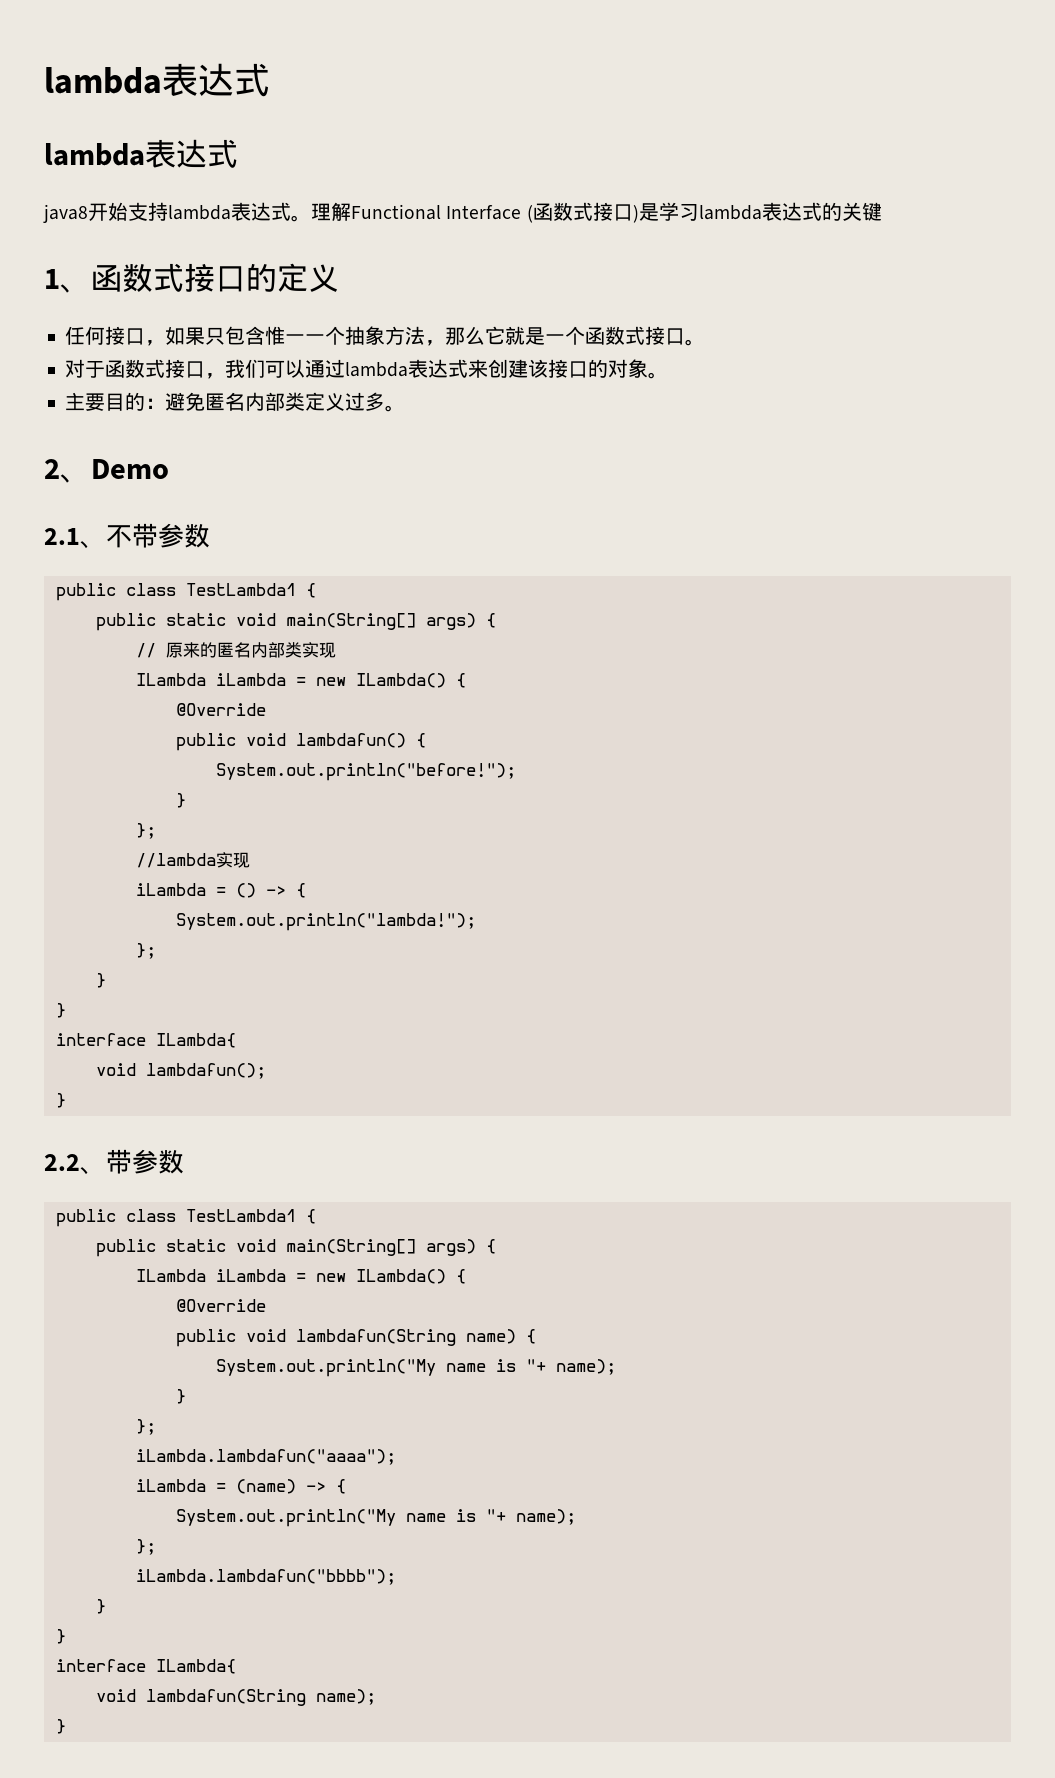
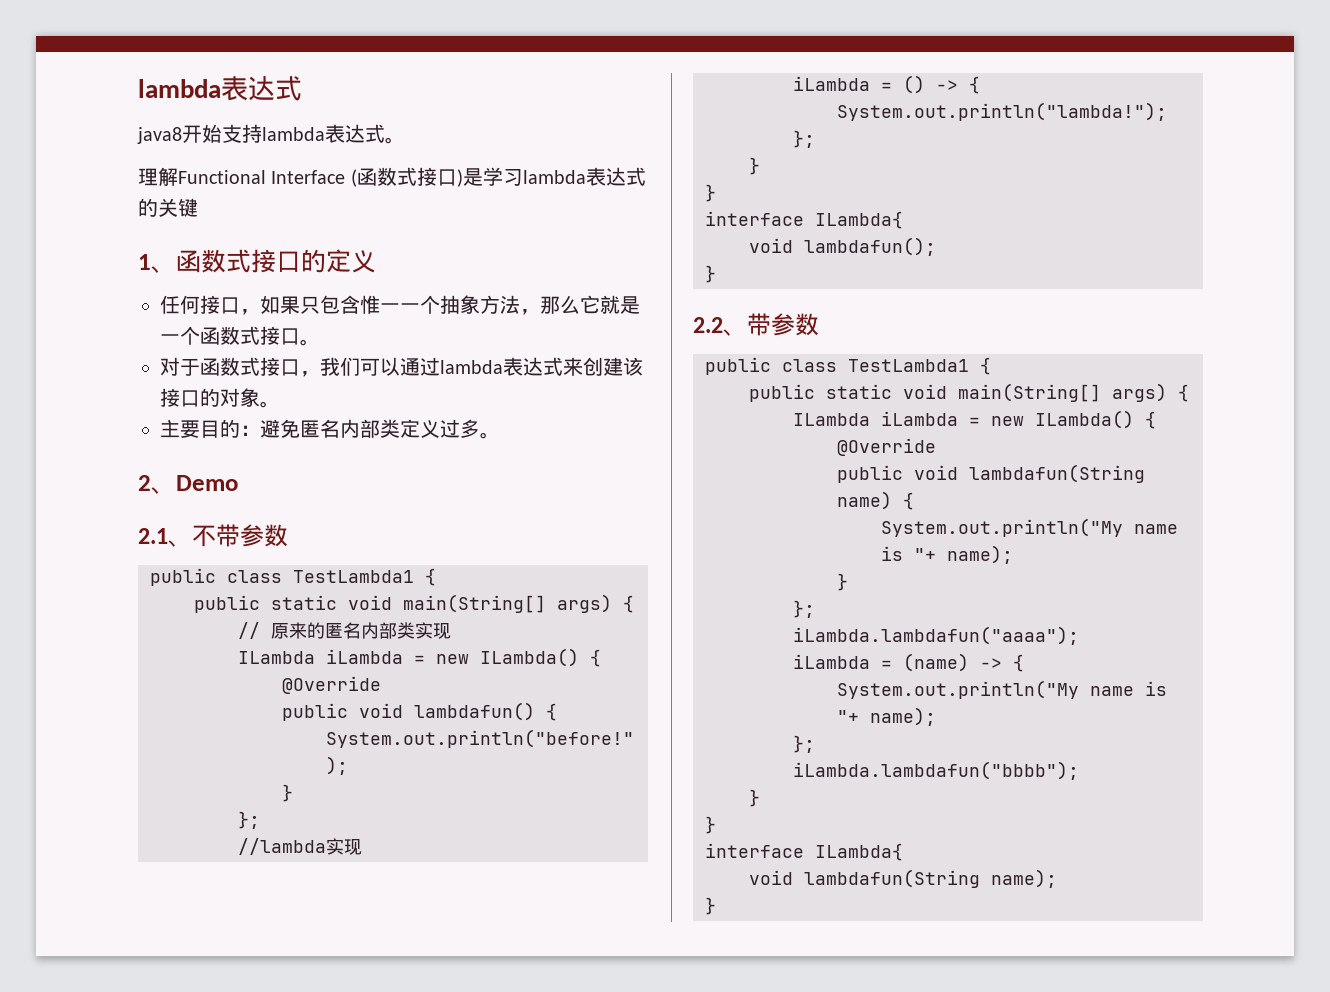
[44,63,270,97] [44,139,238,168] lambda表达式 // lambda表达式 -> [138,76,302,101] lambda表达式
(311, 218) none -> (405, 140) //

